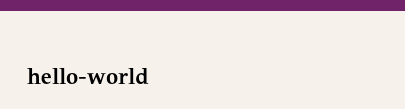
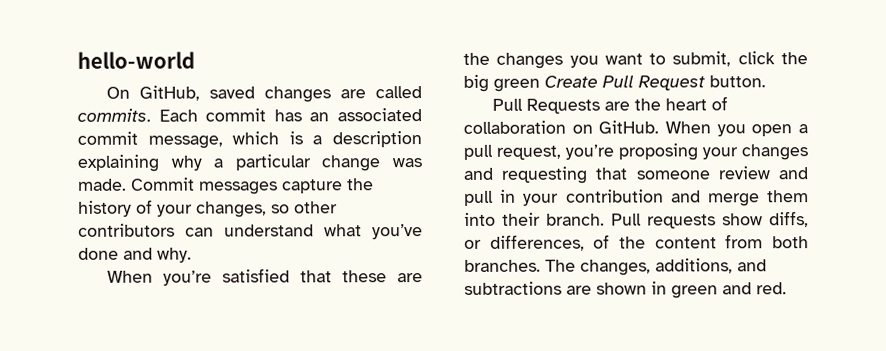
(149, 76) none -> [106,85,422,103] [77,108,422,122] [77,131,422,149] [77,154,422,172] [78,177,374,195] [78,199,338,218] [78,223,423,240] [78,247,192,263] [107,268,423,286] [463,51,808,69] [463,74,766,92] [492,96,729,114] [463,120,808,137] [463,143,808,161] [463,166,809,184] [464,189,809,207] [464,211,809,229] [464,234,809,251] [464,258,767,276] [464,281,787,299] // On GitHub, saved changes are called commits. Each commit has an associated commit message, which is a description explaining why a particular change was made. Commit messages capture the history of your changes, so other contributors can understand what you’ve done and why. // When you’re satisfied that these are the changes you want to submit, click the big green Create Pull Request button. // Pull Requests are the heart of collaboration on GitHub. When you open a pull request, you’re proposing your changes and requesting that someone review and pull in your contribution and merge them into their branch. Pull requests show diffs, or differences, of the content from both branches. The changes, additions, and subtractions are shown in green and red.

